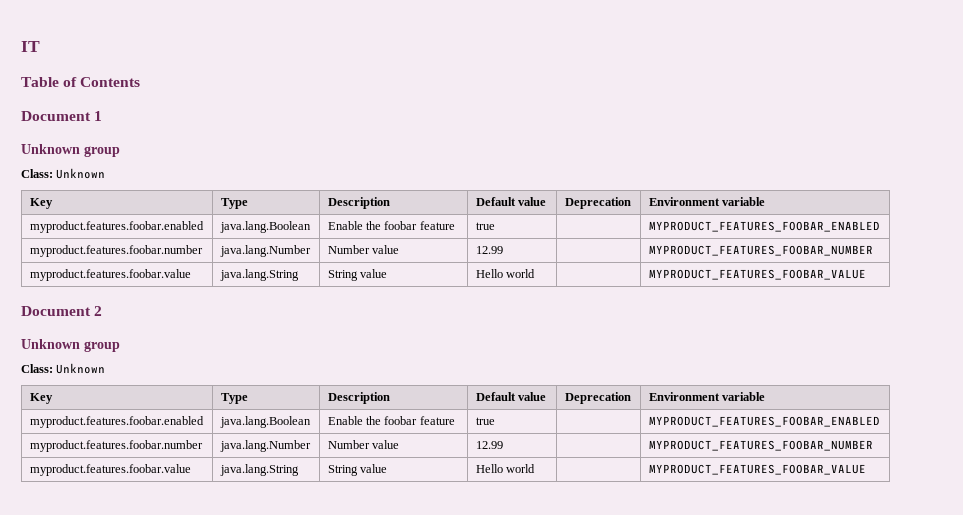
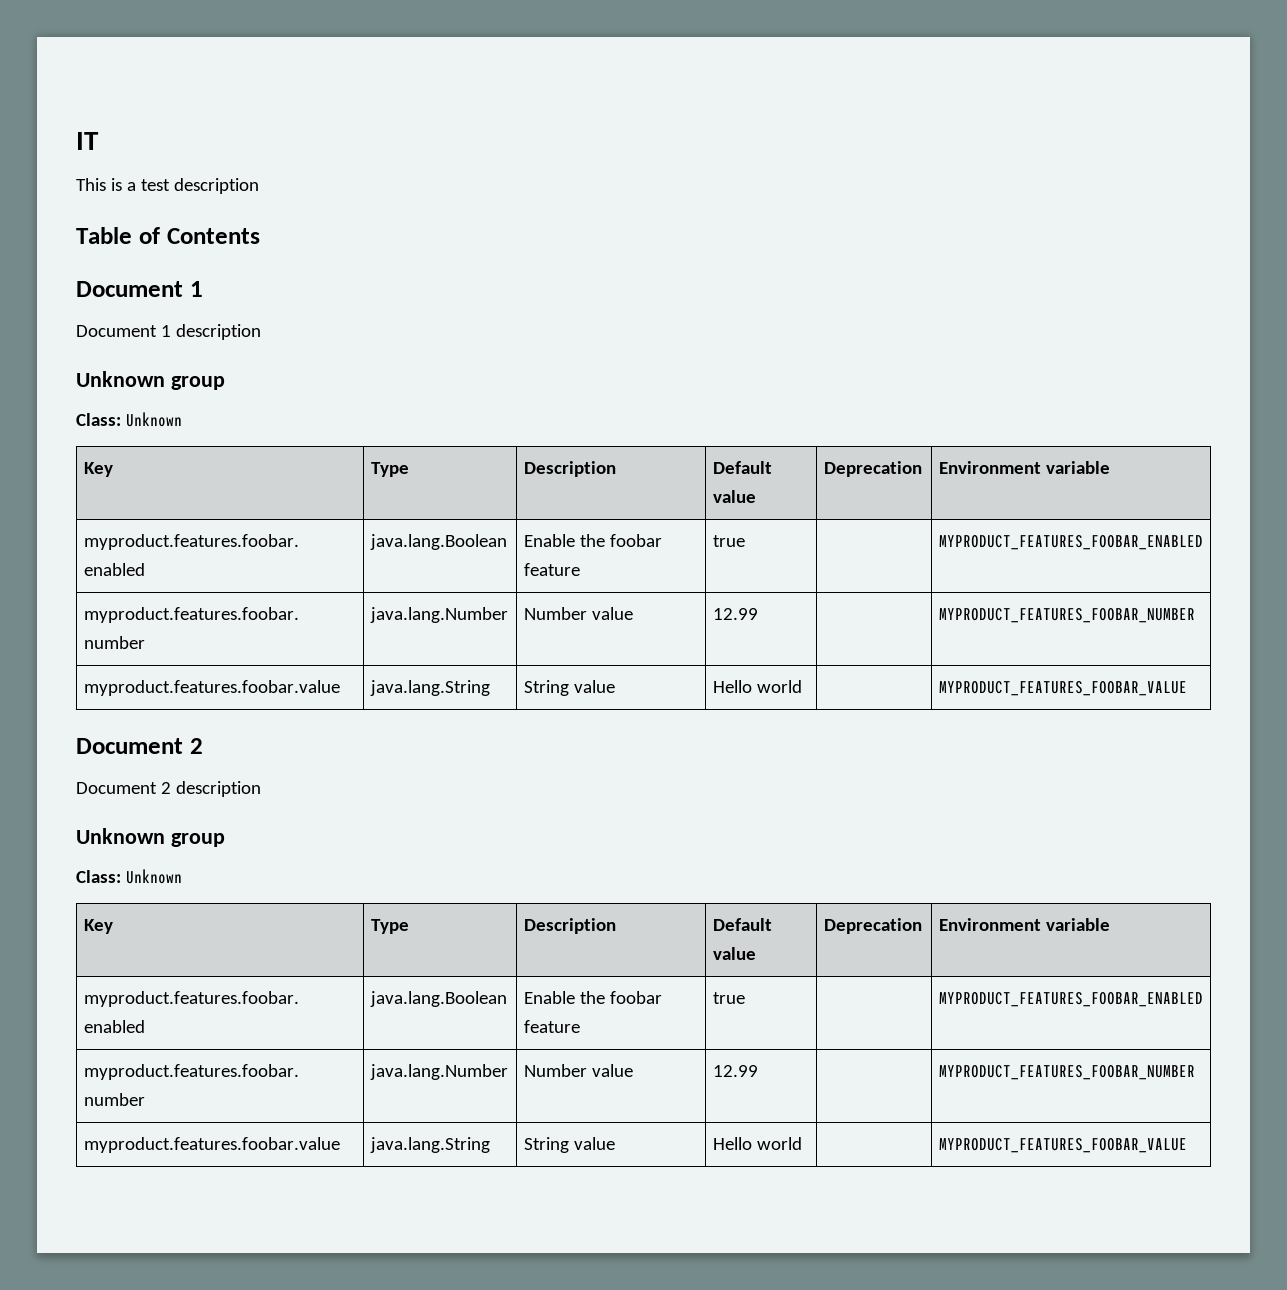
(40, 46) none -> [76,178,259,194] // This is a test description
(103, 116) none -> [76,324,261,340] // Document 1 description
(103, 311) none -> [76,781,261,797] // Document 2 description

